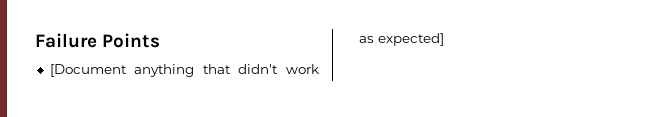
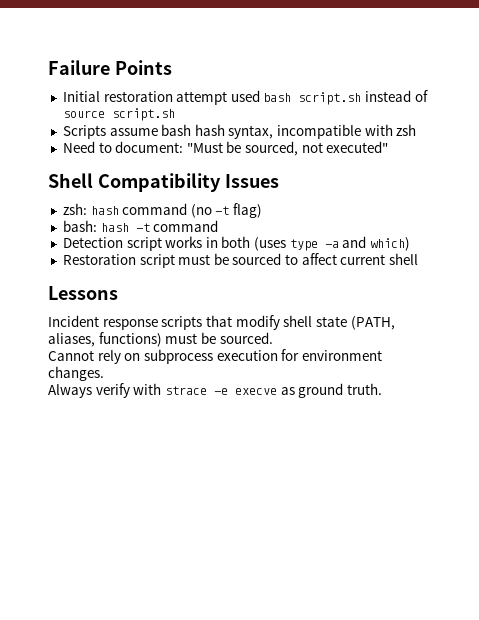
[49,64,319,77] [358,33,444,46] [Document anything that didn't work as expected] -> [62,90,428,105] [62,108,175,121] [62,124,417,139] [62,141,389,156] [48,173,279,192] [62,203,263,218] [62,220,219,232] [62,236,411,251] [62,253,419,268] [48,286,118,300] [48,315,395,330] [48,332,273,347] [48,349,382,364] [48,366,104,381] [48,383,382,398] Initial restoration attempt used bash script.sh instead of source script.sh // Scripts assume bash hash syntax, incompatible with zsh // Need to document: "Must be sourced, not executed" // Shell Compatibility Issues // zsh: hash command (no -t flag) // bash: hash -t command // Detection script works in both (uses type -a and which) // Restoration script must be sourced to affect current shell // Lessons // Incident response scripts that modify shell state (PATH, aliases, functions) must be sourced. // Cannot rely on subprocess execution for environment changes. // Always verify with strace -e execve as ground truth.

